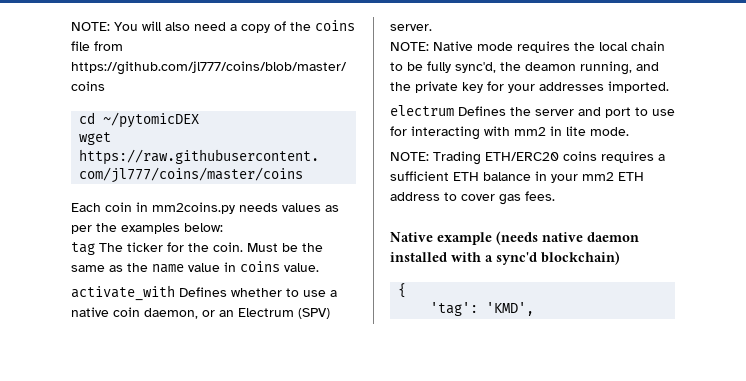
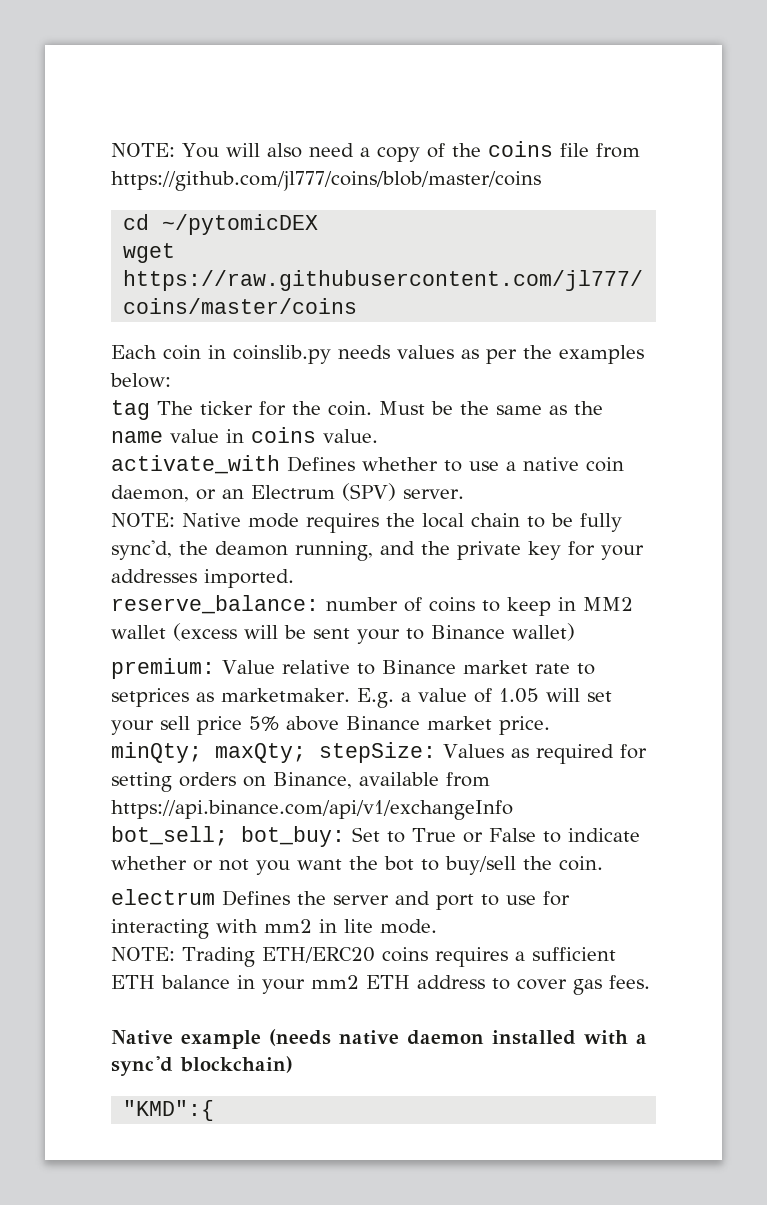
[152,202,235,214] mm2coins.py -> [233,345,331,364] coinslib.py
(669, 87) none -> [111,595,633,616] [111,623,575,644] [111,658,595,679] [111,688,612,708] [111,716,550,735] [111,742,647,764] [111,772,490,792] [111,800,513,820] [111,826,640,847] [111,856,603,875] // reserve_balance: number of coins to keep in MM2 wallet (excess will be sent your to Binance wallet) // premium: Value relative to Binance market rate to setprices as marketmaker. E.g. a value of 1.05 will set your sell price 5% above Binance market price. // minQty; maxQty; stepSize: Values as required for setting orders on Binance, available from https://api.binance.com/api/v1/exchangeInfo // bot_sell; bot_buy: Set to True or False to indicate whether or not you want the bot to buy/sell the coin.
[398,283,407,298] [430,302,535,316] { // 'tag': 'KMD', -> [123,1100,215,1121] "KMD":{

